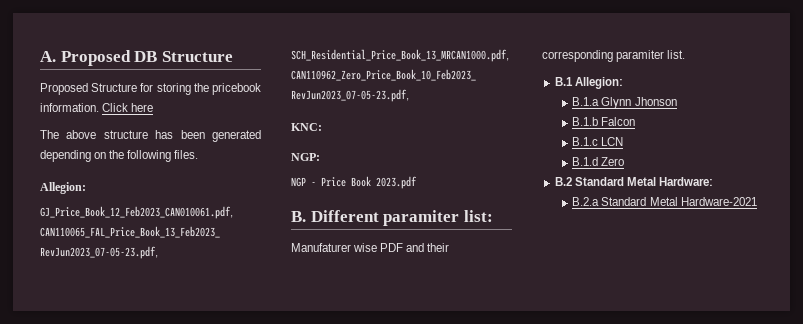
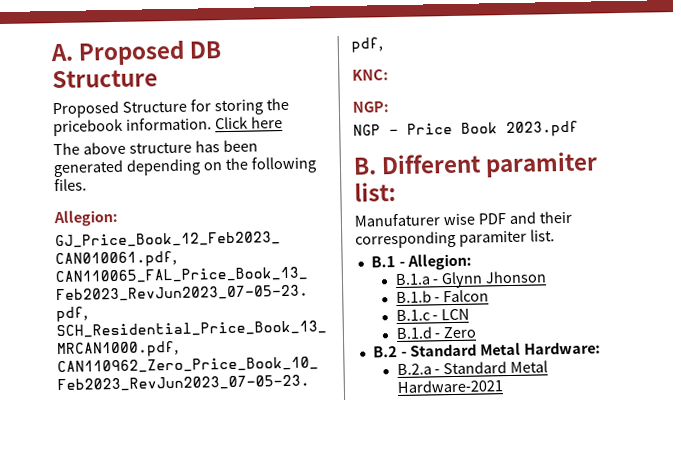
(573, 81) none -> [398,261,405,267] -
(600, 101) none -> [432,279,440,285] -
(599, 121) none -> [434,297,441,303] -
(599, 141) none -> [432,315,439,321] -
(599, 161) none -> [434,333,442,339] -
(572, 181) none -> [400,351,407,357] -
(600, 201) none -> [434,369,441,375] -

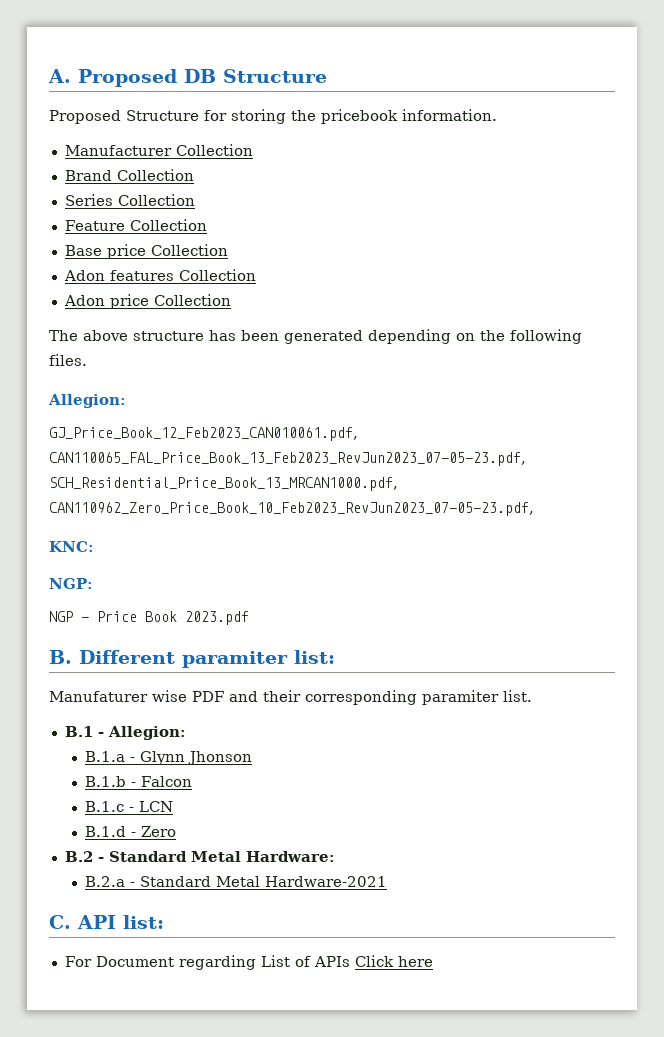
[214,116,283,130] Click here -> [64,144,253,156] [64,169,194,181] [64,194,195,206] [64,219,207,231] [64,244,228,259] [63,269,256,281] [63,294,231,309] // Manufacturer Collection // Brand Collection // Series Collection // Feature Collection // Base price Collection // Adon features Collection // Adon price Collection
(503, 386) none -> [49,915,164,929] [64,955,433,970] // C. API list: // For Document regarding List of APIs Click here

